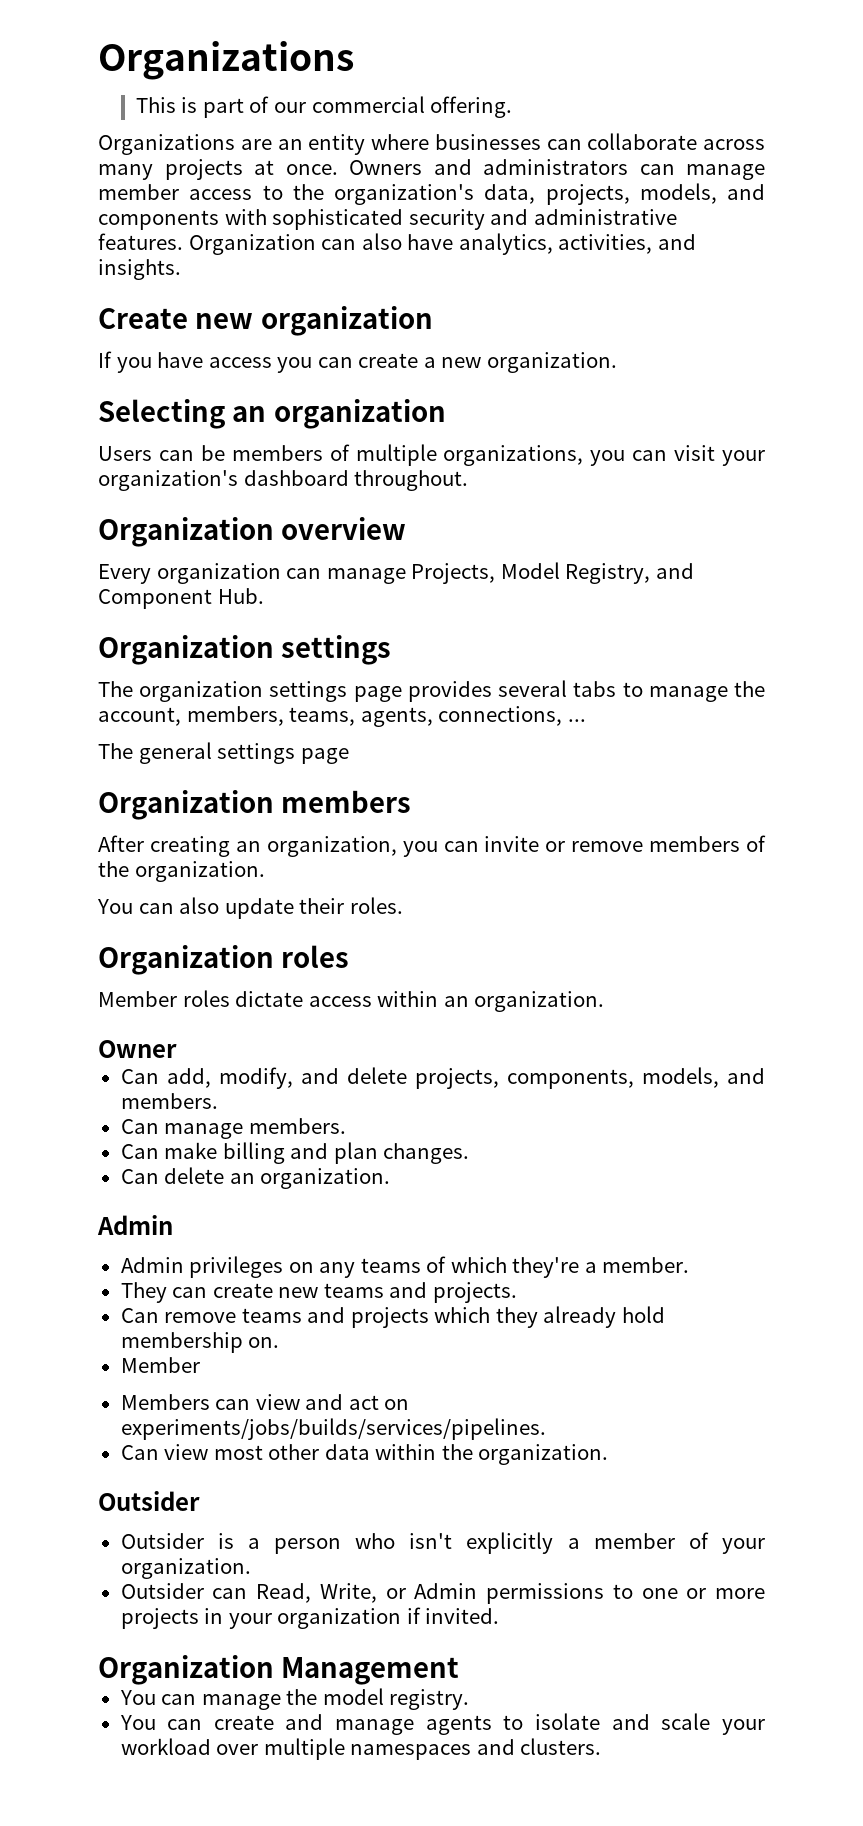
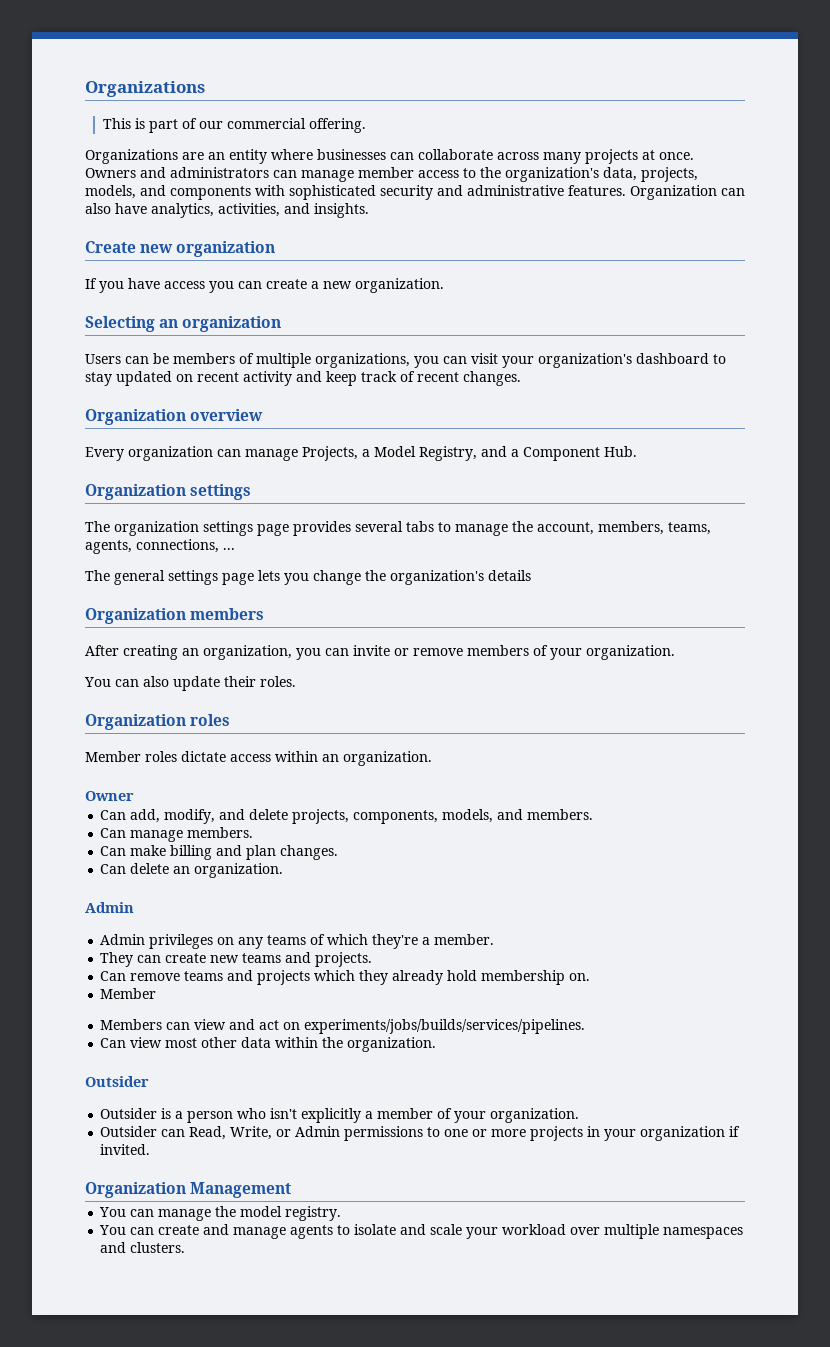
[354,470,469,491] throughout. -> [713,354,726,364] [85,371,521,386] to stay updated on recent activity and keep track of recent changes.
(496, 573) none -> [362,449,370,457] a
(694, 571) none -> [511,449,519,457] a
(349, 756) none -> [258,570,531,585] lets you change the organization's details
[98,861,129,877] the -> [550,648,582,660] your

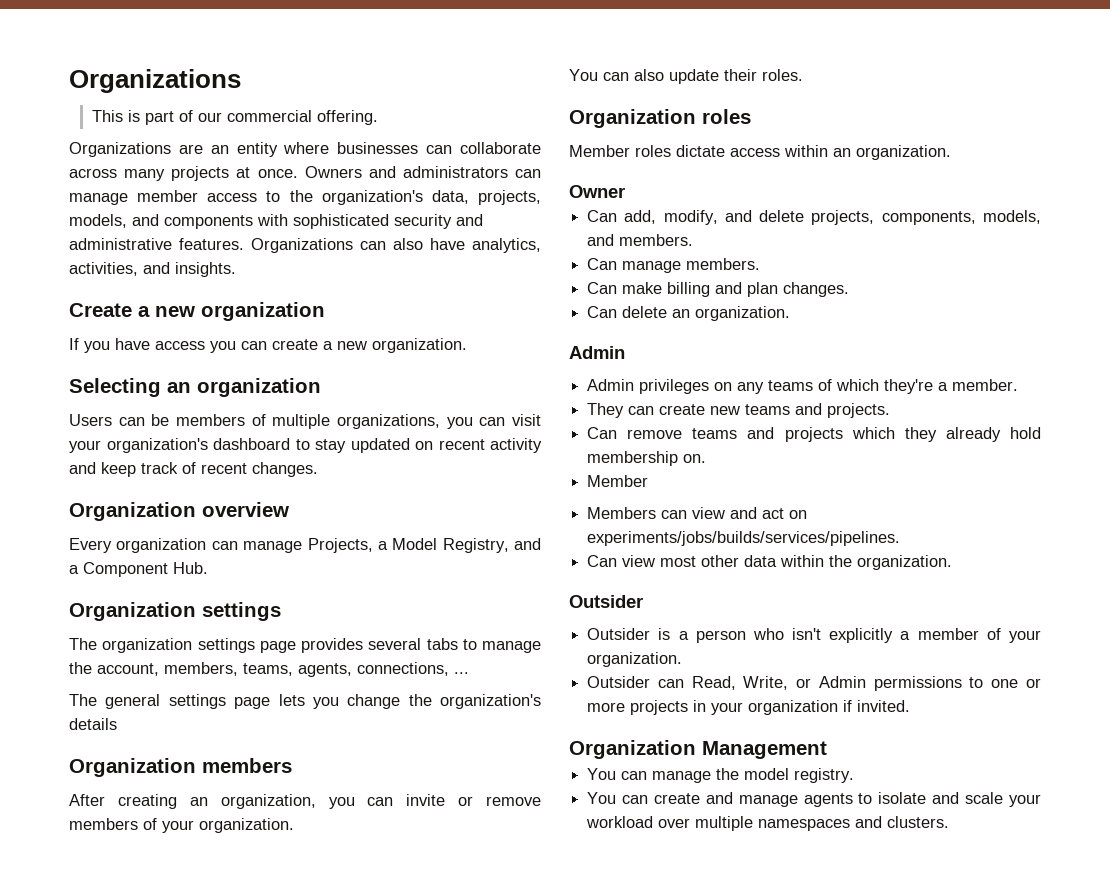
[630,185,717,200] Organization -> [251,238,353,253] Organizations
(136, 247) none -> [138,306,150,317] a

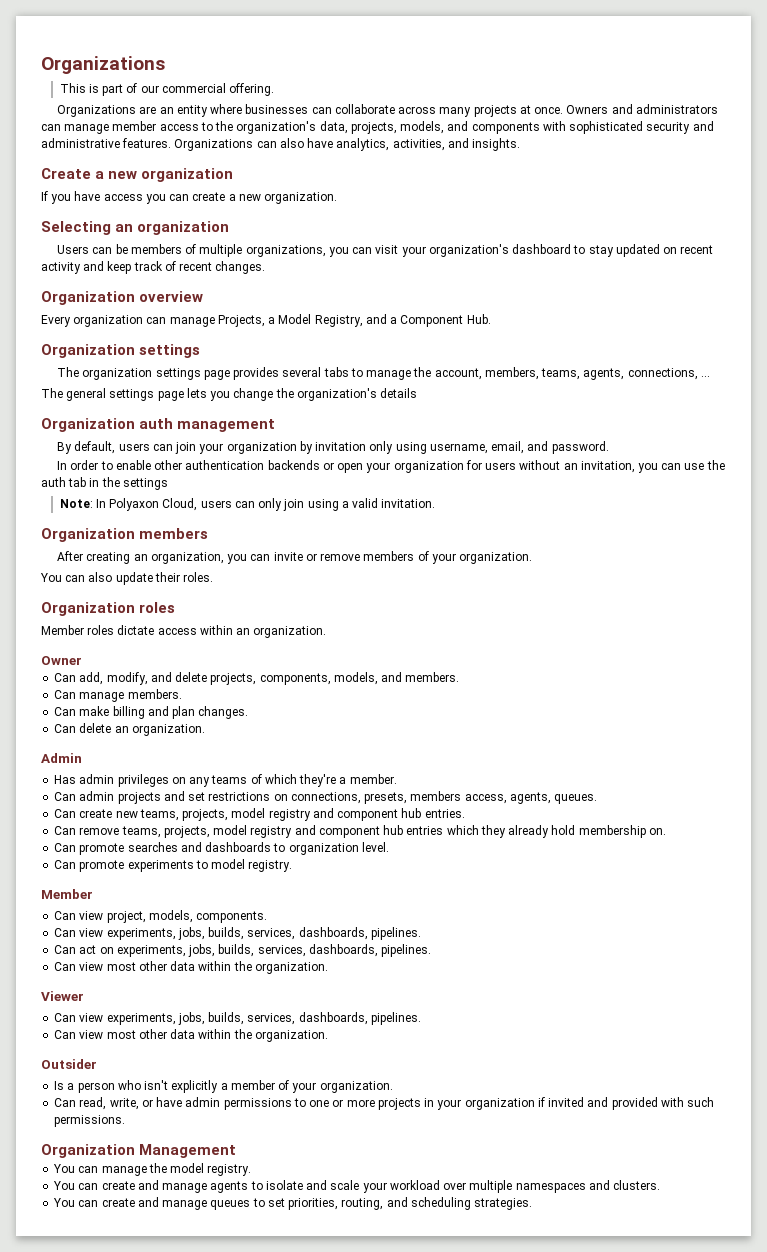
(117, 724) none -> [41,418,276,432] [57,441,609,454] [57,460,725,473] [41,477,168,490] [59,498,436,511] // Organization auth management // By default, users can join your organization by invitation only using username, email, and password. // In order to enable other authentication backends or open your organization for users without an invitation, you can use the auth tab in the settings // Note: In Polyaxon Cloud, users can only join using a valid invitation.
[587,379,635,391] Admin -> [54,774,115,784] Has admin
[587,403,891,418] [587,427,843,442] They can create new teams and projects. // Can remove teams and projects -> [54,791,598,804] [54,808,465,821] [54,825,444,838] Can admin projects and set restrictions on connections, presets, members access, agents, queues. // Can create new teams, projects, model registry and component hub entries. // Can remove teams, projects, model registry and component hub entries
[587,475,649,487] [587,507,808,519] [587,531,901,546] Member // Members can view and act on experiments/jobs/builds/services/pipelines. -> [54,842,389,855] [54,859,293,872] [41,889,93,899] [54,910,268,923] [54,927,421,940] [54,944,432,957] [54,961,328,974] [41,991,84,1001] [54,1012,421,1025] Can promote searches and dashboards to organization level. // Can promote experiments to model registry. // Member // Can view project, models, components. // Can view experiments, jobs, builds, services, dashboards, pipelines. // Can act on experiments, jobs, builds, services, dashboards, pipelines. // Can view most other data within the organization. // Viewer // Can view experiments, jobs, builds, services, dashboards, pipelines.
[587,628,671,640] Outsider is -> [54,1081,65,1090] Is
[587,676,866,690] Outsider can Read, Write, or Admin -> [54,1097,221,1110] Can read, write, or have admin
[857,700,911,712] invited. -> [548,1097,715,1110] [54,1115,126,1127] invited and provided with such permissions.
(950, 822) none -> [53,1197,533,1210] // You can create and manage queues to set priorities, routing, and scheduling strategies.

